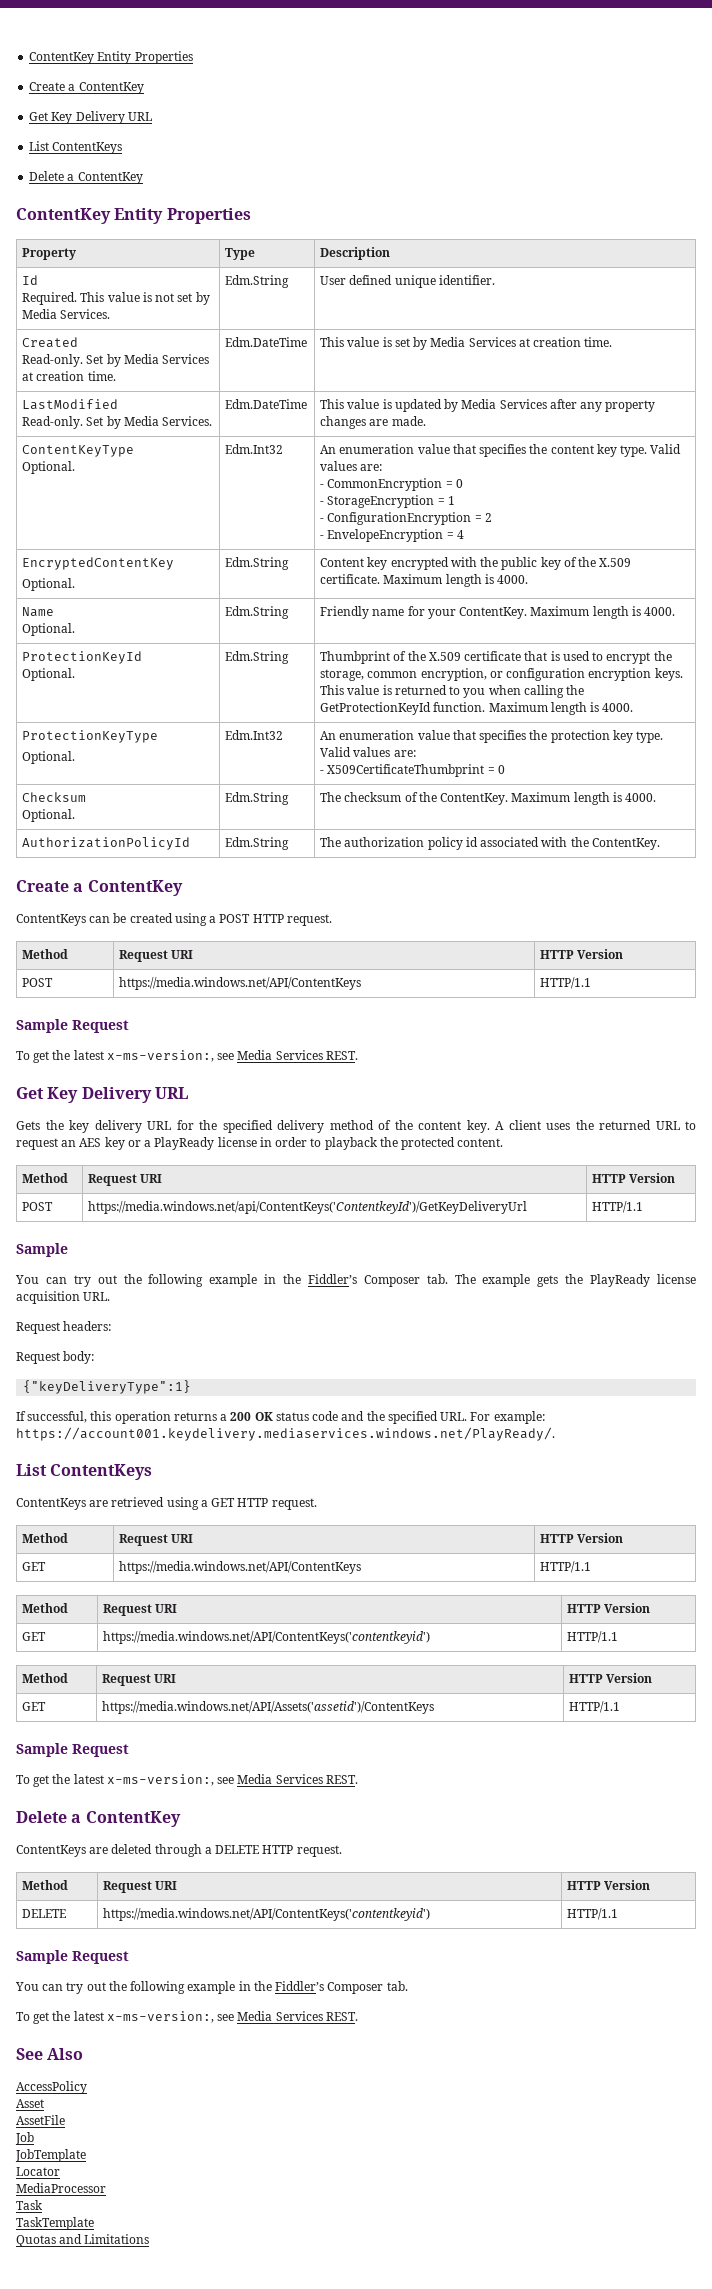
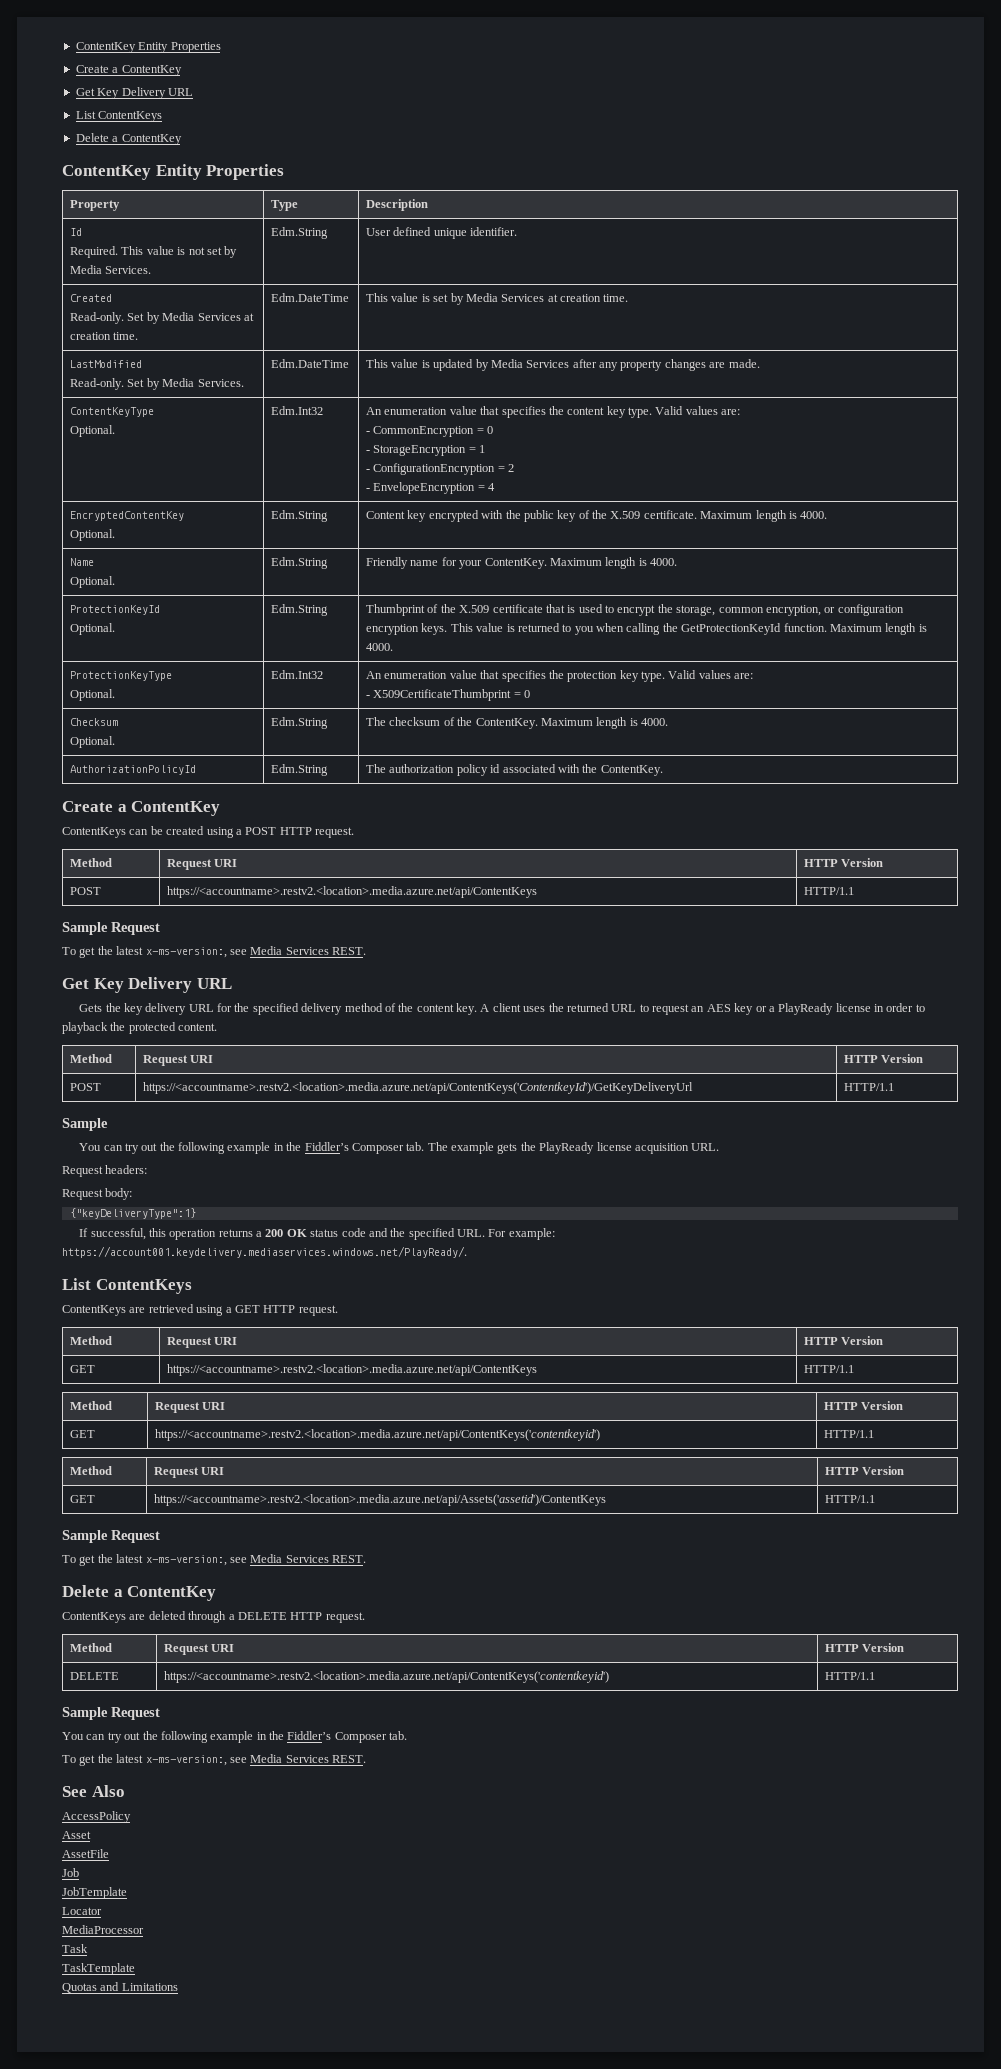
[119,977,362,990] https://media.windows.net/API/ContentKeys -> [167,886,538,898] https://<accountname>.restv2.<location>.media.azure.net/api/ContentKeys
[88,1201,528,1214] https://media.windows.net/api/ContentKeys('ContentkeyId')/GetKeyDeliveryUrl -> [143,1082,694,1094] https://<accountname>.restv2.<location>.media.azure.net/api/ContentKeys('ContentkeyId')/GetKeyDeliveryUrl
[119,1561,362,1574] [540,1561,592,1573] [22,1603,69,1613] [103,1604,178,1616] [567,1603,651,1613] [22,1632,47,1641] [103,1631,431,1644] [567,1631,619,1643] [22,1673,69,1683] [102,1674,177,1686] [569,1673,653,1683] [22,1702,47,1711] [102,1701,435,1714] https://media.windows.net/API/ContentKeys | HTTP/1.1 // Method | Request URI | HTTP Version // GET | https://media.windows.net/API/ContentKeys('contentkeyid') | HTTP/1.1 // Method | Request URI | HTTP Version // GET | https://media.windows.net/API/Assets('assetid')/ContentKeys -> [167,1364,538,1376] [804,1365,855,1373] [70,1401,113,1410] [155,1402,226,1413] [824,1401,904,1410] [70,1430,96,1438] [155,1429,601,1441] [824,1430,875,1438] [70,1466,113,1475] [154,1467,225,1478] [825,1466,905,1475] [70,1495,96,1503] [154,1494,607,1506] https://<accountname>.restv2.<location>.media.azure.net/api/ContentKeys | HTTP/1.1 // Method | Request URI | HTTP Version // GET | https://<accountname>.restv2.<location>.media.azure.net/api/ContentKeys('contentkeyid') | HTTP/1.1 // Method | Request URI | HTTP Version // GET | https://<accountname>.restv2.<location>.media.azure.net/api/Assets('assetid')/ContentKeys
[103,1908,431,1921] https://media.windows.net/API/ContentKeys('contentkeyid') -> [164,1671,610,1683] https://<accountname>.restv2.<location>.media.azure.net/api/ContentKeys('contentkeyid')

